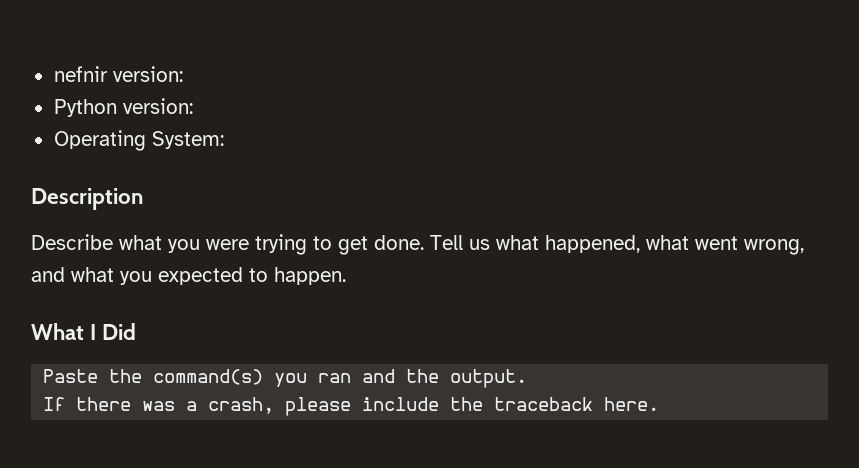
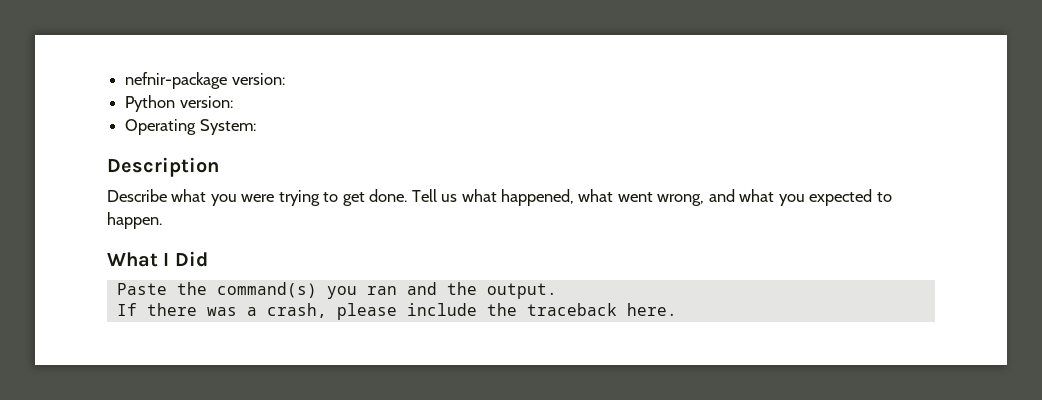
[53,66,108,82] nefnir -> [125,72,228,89] nefnir-package

